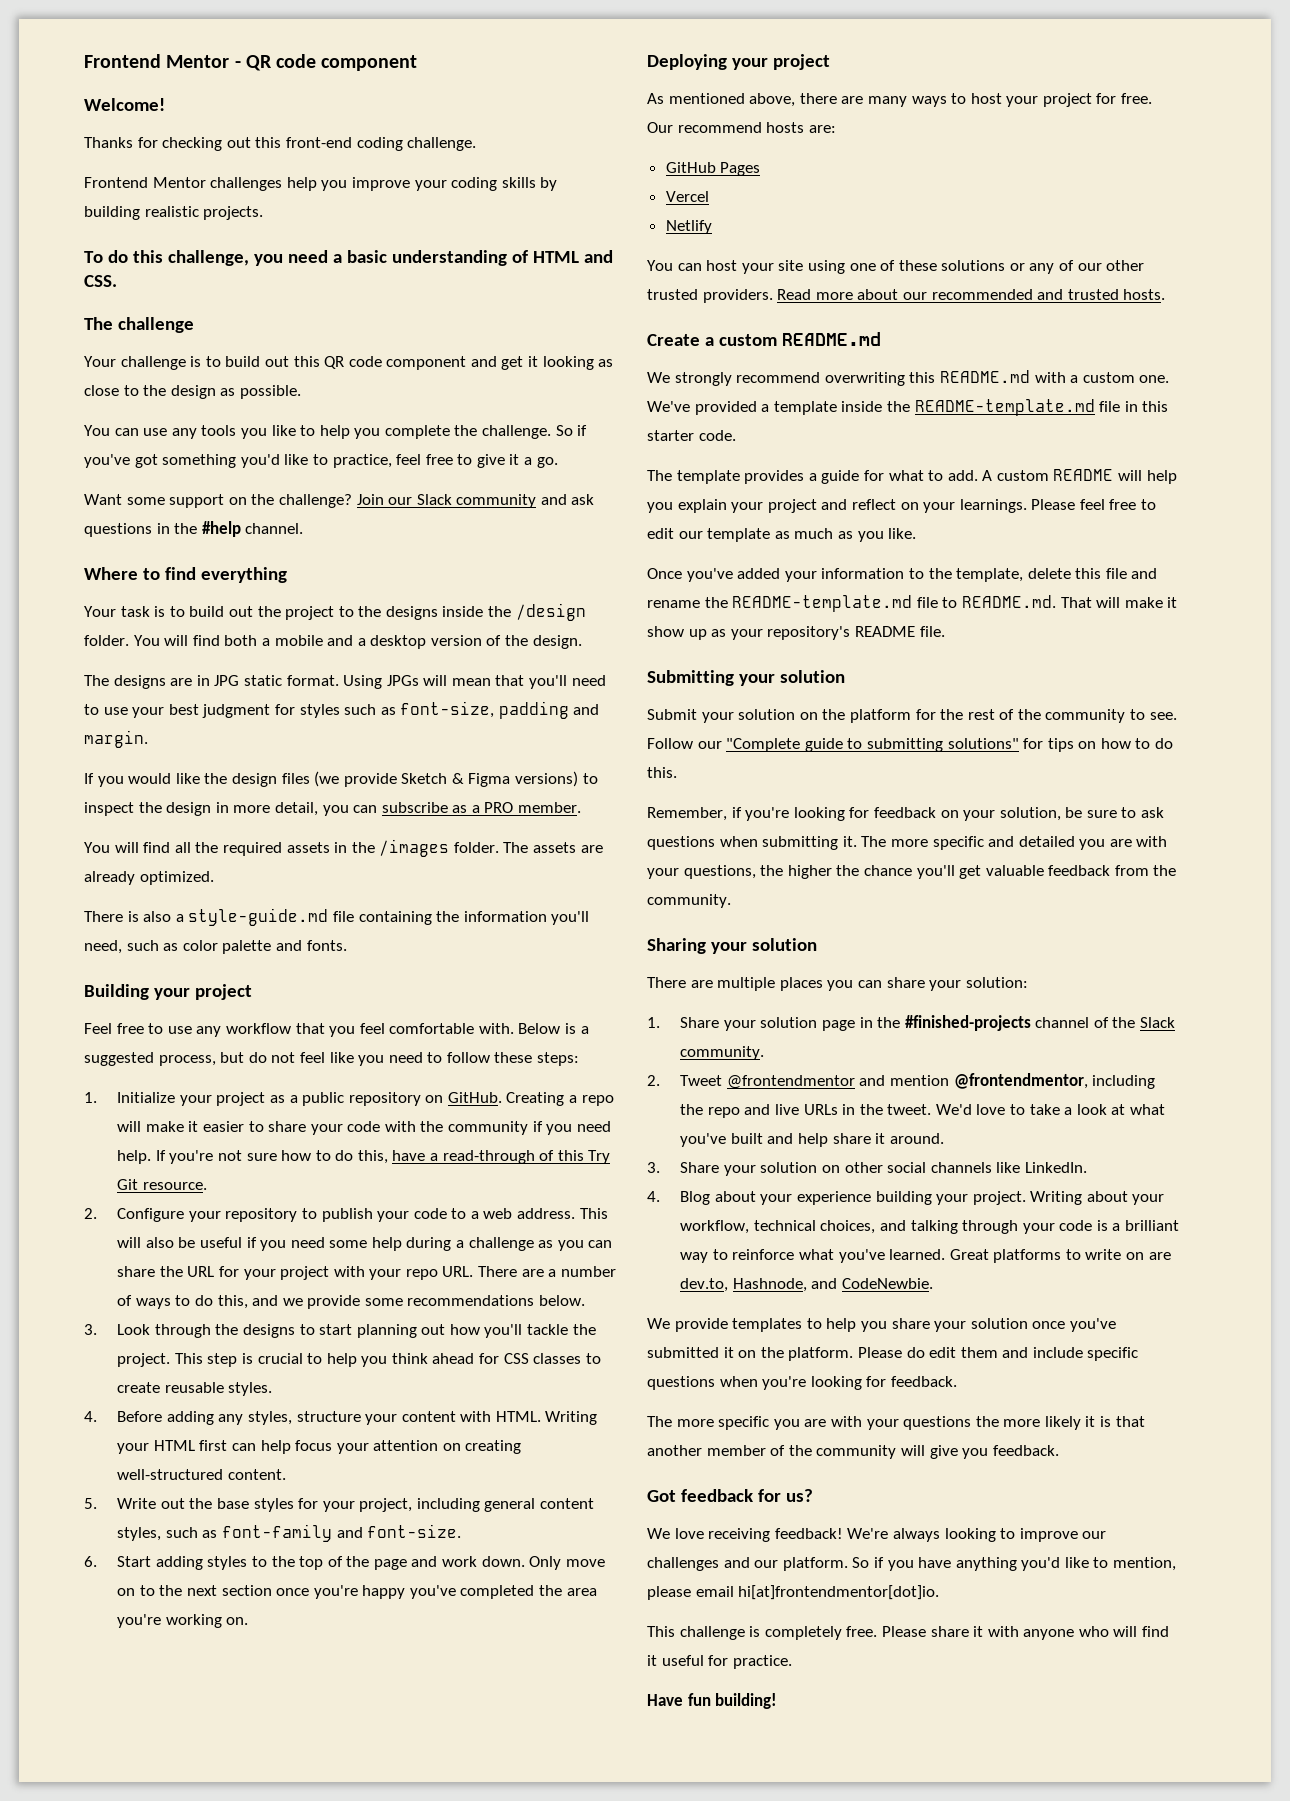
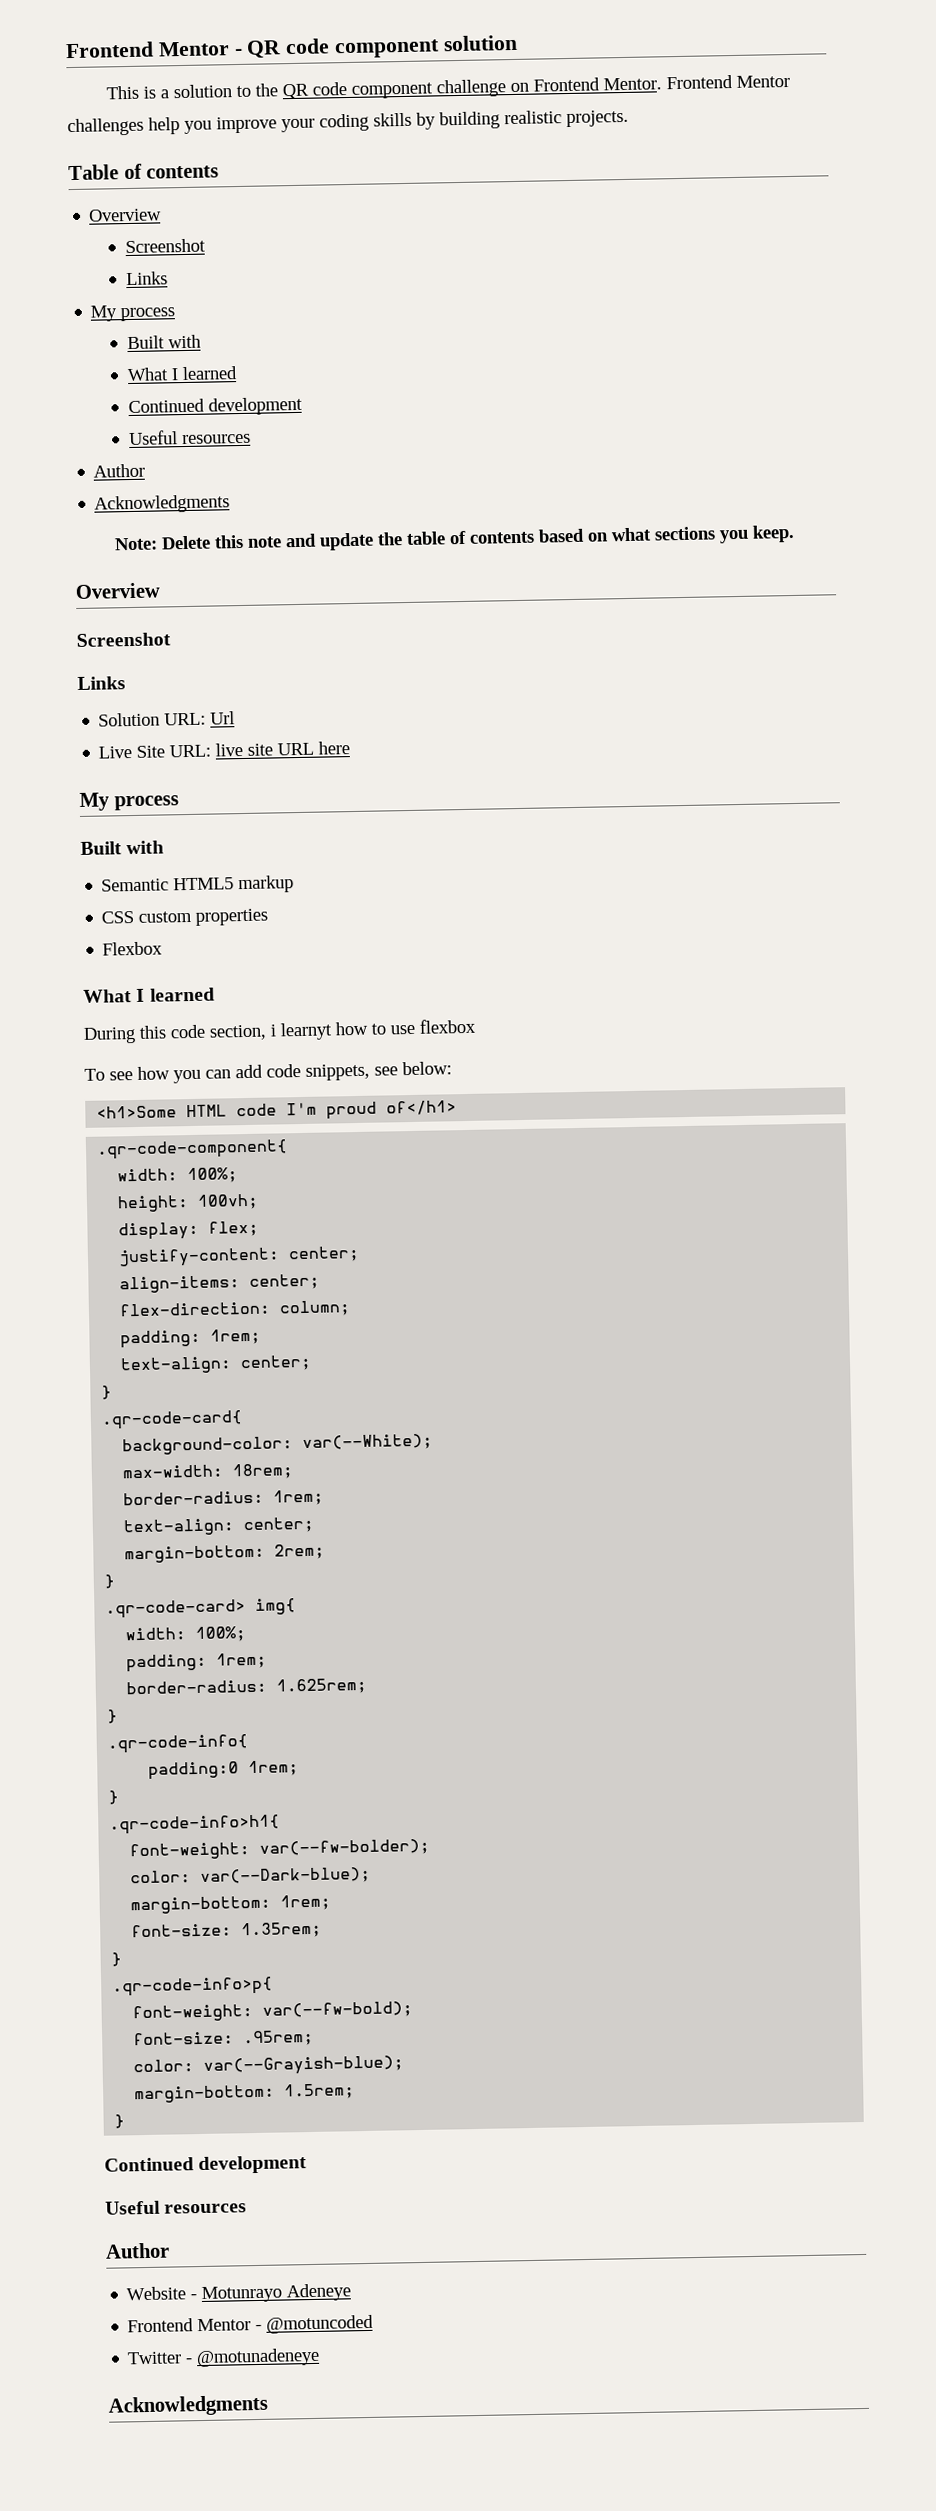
[84,98,165,111] [84,137,477,151] // Welcome! // Thanks for checking out this front-end coding challenge. // -> [442,34,518,52] [105,77,662,100] solution // This is a solution to the QR code component challenge on Frontend Mentor.
[84,250,613,266] [84,275,117,287] [84,317,194,333] [84,356,614,370] [84,385,301,399] [84,425,588,439] [84,454,558,468] [84,494,595,508] [84,521,304,537] [84,567,287,583] [84,603,586,621] [84,635,582,649] [84,675,606,689] [84,701,600,719] [84,730,148,748] [84,771,598,787] [84,802,582,816] [84,839,603,857] [84,871,214,885] [84,908,590,926] [84,940,347,954] [84,984,252,1000] [84,1023,589,1037] [84,1052,580,1066] [84,1092,614,1106] [117,1121,611,1135] [117,1150,611,1164] [117,1179,207,1190] [84,1208,608,1222] [117,1237,613,1251] [117,1266,616,1280] [117,1295,586,1309] [84,1324,596,1338] [117,1353,601,1367] [117,1382,273,1396] [84,1411,598,1425] [117,1440,522,1454] [117,1469,286,1480] [84,1498,595,1512] [117,1524,462,1542] [84,1556,605,1570] [117,1585,597,1599] [117,1614,249,1628] [647,54,830,70] [647,93,1153,107] [647,122,836,133] [665,162,761,176] [665,191,709,202] [665,220,712,234] [647,260,1145,274] [647,289,1166,303] [647,332,881,346] [647,370,1170,386] [647,399,1169,416] [647,430,736,441] [647,469,1177,484] [647,499,1157,513] [647,528,917,542] [647,568,1158,582] [647,595,1178,612] [647,626,945,640] [647,670,845,686] [647,709,1177,723] [647,738,1174,752] [647,767,677,778] [647,807,1165,821] [647,836,1168,850] [647,865,1177,879] [647,894,731,908] [647,938,817,954] [647,977,1028,991] [647,1015,1176,1031] [680,1046,765,1060] [647,1073,1156,1089] [680,1104,1166,1118] [680,1133,944,1147] [647,1162,1087,1176] [647,1191,1165,1205] [680,1220,1180,1234] [680,1249,1171,1263] [680,1278,933,1292] [647,1318,1116,1332] [647,1347,1139,1361] [647,1376,957,1390] [647,1416,1145,1430] [647,1445,1059,1459] [647,1489,813,1502] [647,1528,1107,1542] [647,1557,1177,1571] [647,1585,940,1600] [647,1626,1170,1640] [647,1655,792,1669] [647,1693,778,1709] To do this challenge, you need a basic understanding of HTML and CSS. // The challenge // Your challenge is to build out this QR code component and get it looking as close to the design as possible. // You can use any tools you like to help you complete the challenge. So if you've got something you'd like to practice, feel free to give it a go. // Want some support on the challenge? Join our Slack community and ask questions in the #help channel. // Where to find everything // Your task is to build out the project to the designs inside the /design folder. You will find both a mobile and a desktop version of the design. // The designs are in JPG static format. Using JPGs will mean that you'll need to use your best judgment for styles such as font-size, padding and margin. // If you would like the design files (we provide Sketch & Figma versions) to inspect the design in more detail, you can subscribe as a PRO member. // You will find all the required assets in the /images folder. The assets are already optimized. // There is also a style-guide.md file containing the information you'll need, such as color palette and fonts. // Building your project // Feel free to use any workflow that you feel comfortable with. Below is a suggested process, but do not feel like you need to follow these steps: // 1. Initialize your project as a public repository on GitHub. Creating a repo will make it easier to share your code with the community if you need help. If you're not sure how to do this, have a read-through of this Try Git resource. // 2. Configure your repository to publish your code to a web address. This will also be useful if you need some help during a challenge as you can share the URL for your project with your repo URL. There are a number of ways to do this, and we provide some recommendations below. // 3. Look through the designs to start planning out how you'll tackle the project. This step is crucial to help you think ahead for CSS classes to create reusable styles. // 4. Before adding any styles, structure your content with HTML. Writing your HTML first can help focus your attention on creating well-structured content. // 5. Write out the base styles for your project, including general content styles, such as font-family and font-size. // 6. Start adding styles to the top of the page and work down. Only move on to the next section once you're happy you've completed the area you're working on. // Deploying your project // As mentioned above, there are many ways to host your project for free. Our recommend hosts are: // GitHub Pages // Vercel // Netlify // You can host your site using one of these solutions or any of our other trusted providers. Read more about our recommended and trusted hosts. // Create a custom README.md // We strongly recommend overwriting this README.md with a custom one. We've provided a template inside the README-template.md file in this starter code. // The template provides a guide for what to add. A custom README will help you explain your project and reflect on your learnings. Please feel free to edit our template as much as you like. // Once you've added your information to the template, delete this file and rename the README-template.md file to README.md. That will make it show up as your repository's README file. // Submitting your solution // Submit your solution on the platform for the rest of the community to see. Follow our "Complete guide to submitting solutions" for tips on how to do this. // Remember, if you're looking for feedback on your solution, be sure to ask questions when submitting it. The more specific and detailed you are with your questions, the higher the chance you'll get valuable feedback from the community. // Sharing your solution // There are multiple places you can share your solution: // 1. Share your solution page in the #finished-projects channel of the Slack community. // 2. Tweet @frontendmentor and mention @frontendmentor, including the repo and live URLs in the tweet. We'd love to take a look at what you've built and help share it around. // 3. Share your solution on other social channels like LinkedIn. // 4. Blog about your experience building your project. Writing about your workflow, technical choices, and talking through your code is a brilliant way to reinforce what you've learned. Great platforms to write on are dev.to, Hashnode, and CodeNewbie. // We provide templates to help you share your solution once you've submitted it on the platform. Please do edit them and include specific questions when you're looking for feedback. // The more specific you are with your questions the more likely it is that another member of the community will give you feedback. // Got feedback for us? // We love receiving feedback! We're always looking to improve our challenges and our platform. So if you have anything you'd like to mention, please email hi[at]frontendmentor[dot]io. // This challenge is completely free. Please share it with anyone who will find it useful for practice. // Have fun building! -> [68,163,220,181] [88,208,163,222] [124,238,206,254] [125,271,168,286] [90,305,176,322] [126,334,201,350] [126,366,238,382] [127,396,303,416] [127,430,251,446] [93,463,146,478] [94,494,231,514] [113,524,795,551] [75,582,161,600] [76,632,171,647] [77,676,126,690] [98,711,236,727] [98,741,351,759] [79,792,179,811] [80,840,165,855] [101,875,295,894] [101,908,269,926] [102,941,164,956] [83,987,215,1003] [83,1018,476,1044] [84,1061,452,1084] [96,1100,458,1120] [96,1139,289,1160] [117,1167,239,1184] [117,1193,260,1213] [118,1220,260,1241] [118,1245,361,1268] [119,1273,321,1294] [119,1300,352,1317] [120,1328,262,1349] [120,1354,313,1375] [101,1385,113,1400] [101,1410,244,1430] [122,1433,434,1456] [122,1463,295,1480] [123,1489,325,1506] [123,1516,315,1537] [124,1543,326,1564] [104,1574,116,1589] [105,1598,297,1619] [125,1626,247,1643] [126,1652,268,1673] [126,1677,368,1695] [107,1709,119,1724] [107,1734,249,1754] [148,1760,300,1780] [108,1790,120,1805] [109,1814,281,1835] [129,1838,431,1861] [130,1866,372,1885] [130,1894,332,1915] [131,1921,323,1939] [111,1952,123,1967] [112,1976,274,1997] [132,2001,414,2023] [133,2029,315,2047] [133,2055,405,2076] [134,2083,356,2104] [114,2114,126,2129] [104,2155,308,2175] [105,2200,248,2215] [105,2242,170,2259] [126,2283,352,2304] [127,2314,375,2334] [127,2347,321,2368] [108,2394,268,2417] Table of contents // Overview // Screenshot // Links // My process // Built with // What I learned // Continued development // Useful resources // Author // Acknowledgments // Note: Delete this note and update the table of contents based on what sections you keep. // Overview // Screenshot // Links // Solution URL: Url // Live Site URL: live site URL here // My process // Built with // Semantic HTML5 markup // CSS custom properties // Flexbox // What I learned // During this code section, i learnyt how to use flexbox // To see how you can add code snippets, see below: // <h1>Some HTML code I'm proud of</h1> // .qr-code-component{ // width: 100%; // height: 100vh; // display: flex; // justify-content: center; // align-items: center; // flex-direction: column; // padding: 1rem; // text-align: center; // } // .qr-code-card{ // background-color: var(--White); // max-width: 18rem; // border-radius: 1rem; // text-align: center; // margin-bottom: 2rem; // } // .qr-code-card> img{ // width: 100%; // padding: 1rem; // border-radius: 1.625rem; // } // .qr-code-info{ // padding:0 1rem; // } // .qr-code-info>h1{ // font-weight: var(--fw-bolder); // color: var(--Dark-blue); // margin-bottom: 1rem; // font-size: 1.35rem; // } // .qr-code-info>p{ // font-weight: var(--fw-bold); // font-size: .95rem; // color: var(--Grayish-blue); // margin-bottom: 1.5rem; // } // Continued development // Useful resources // Author // Website - Motunrayo Adeneye // Frontend Mentor - @motuncoded // Twitter - @motunadeneye // Acknowledgments

